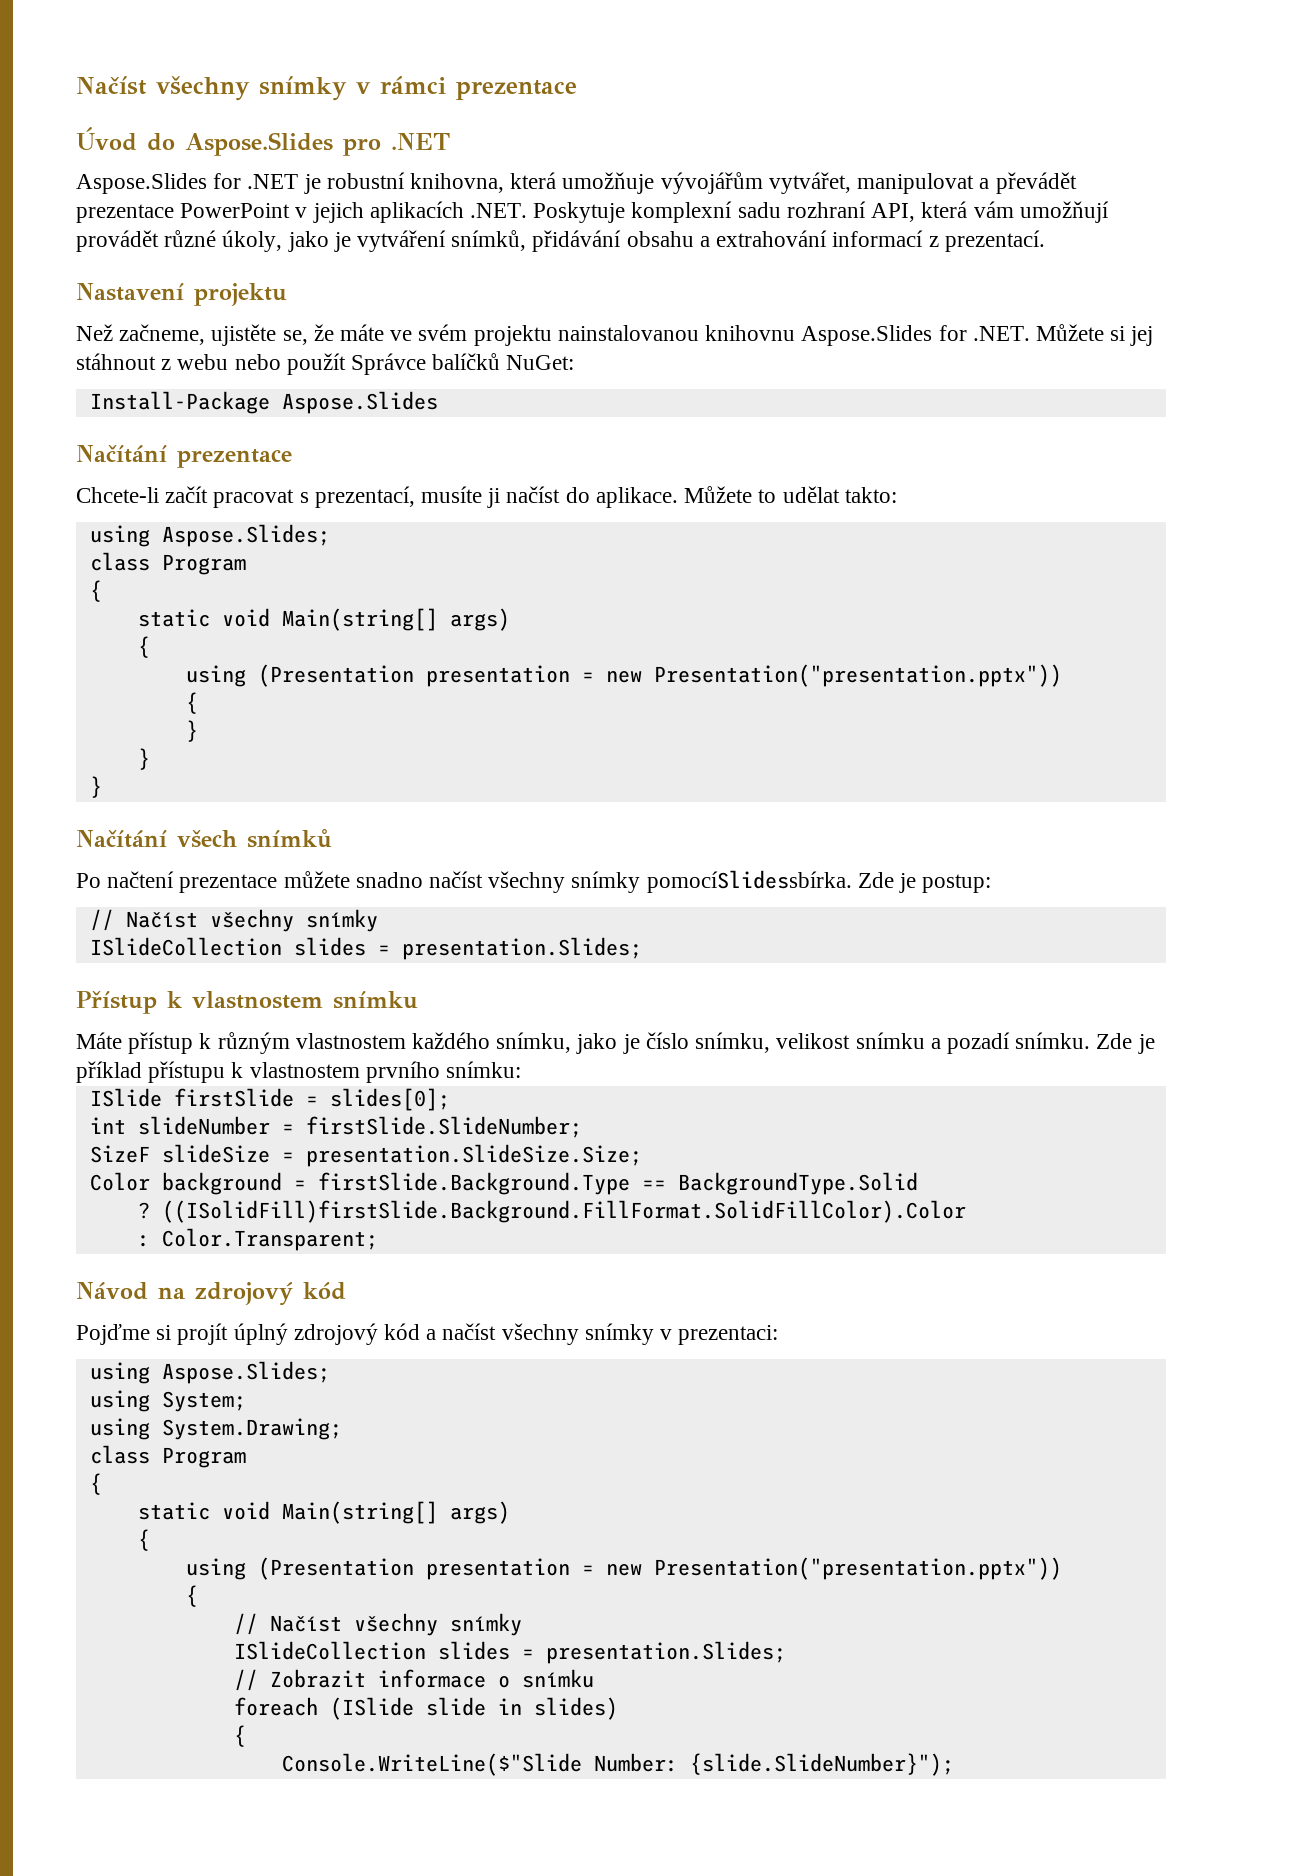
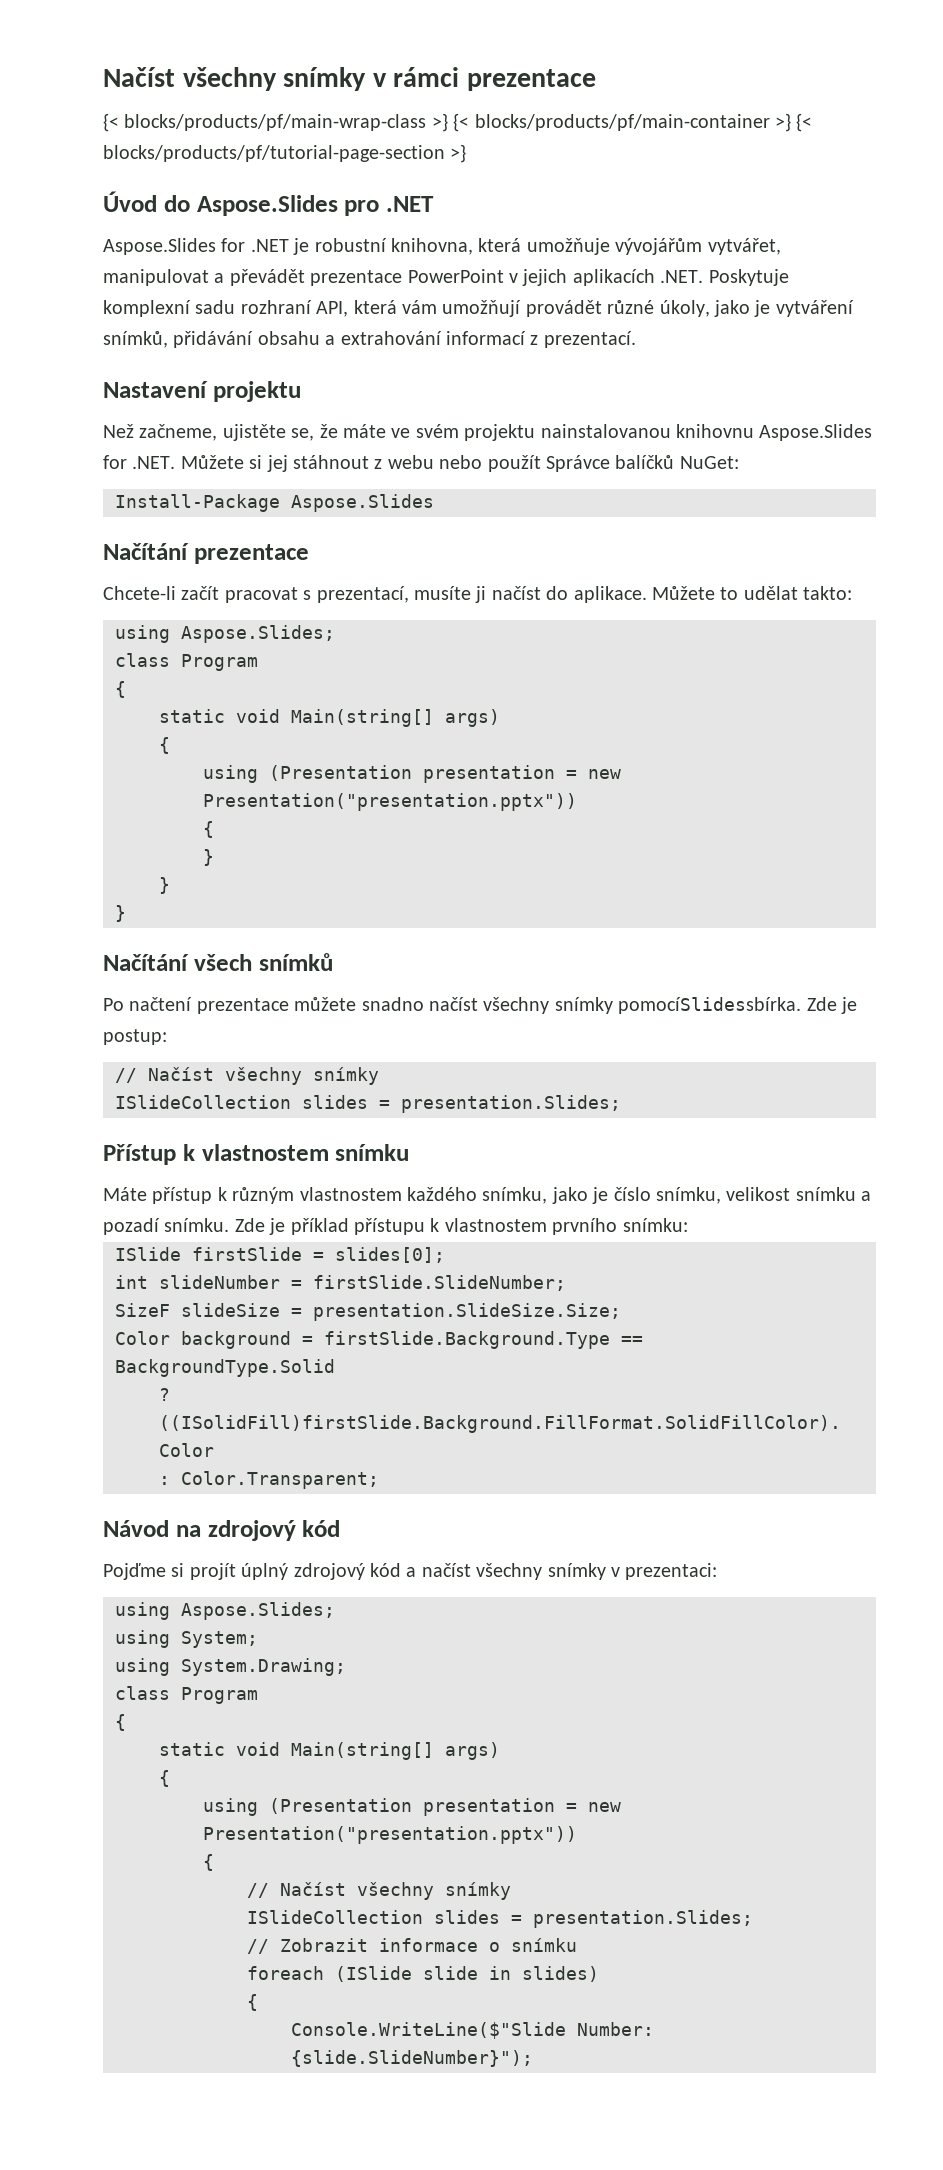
(577, 90) none -> [103,113,813,132] [103,144,467,163] // {< blocks/products/pf/main-wrap-class >} {< blocks/products/pf/main-container >} {< blocks/products/pf/tutorial-page-section >}

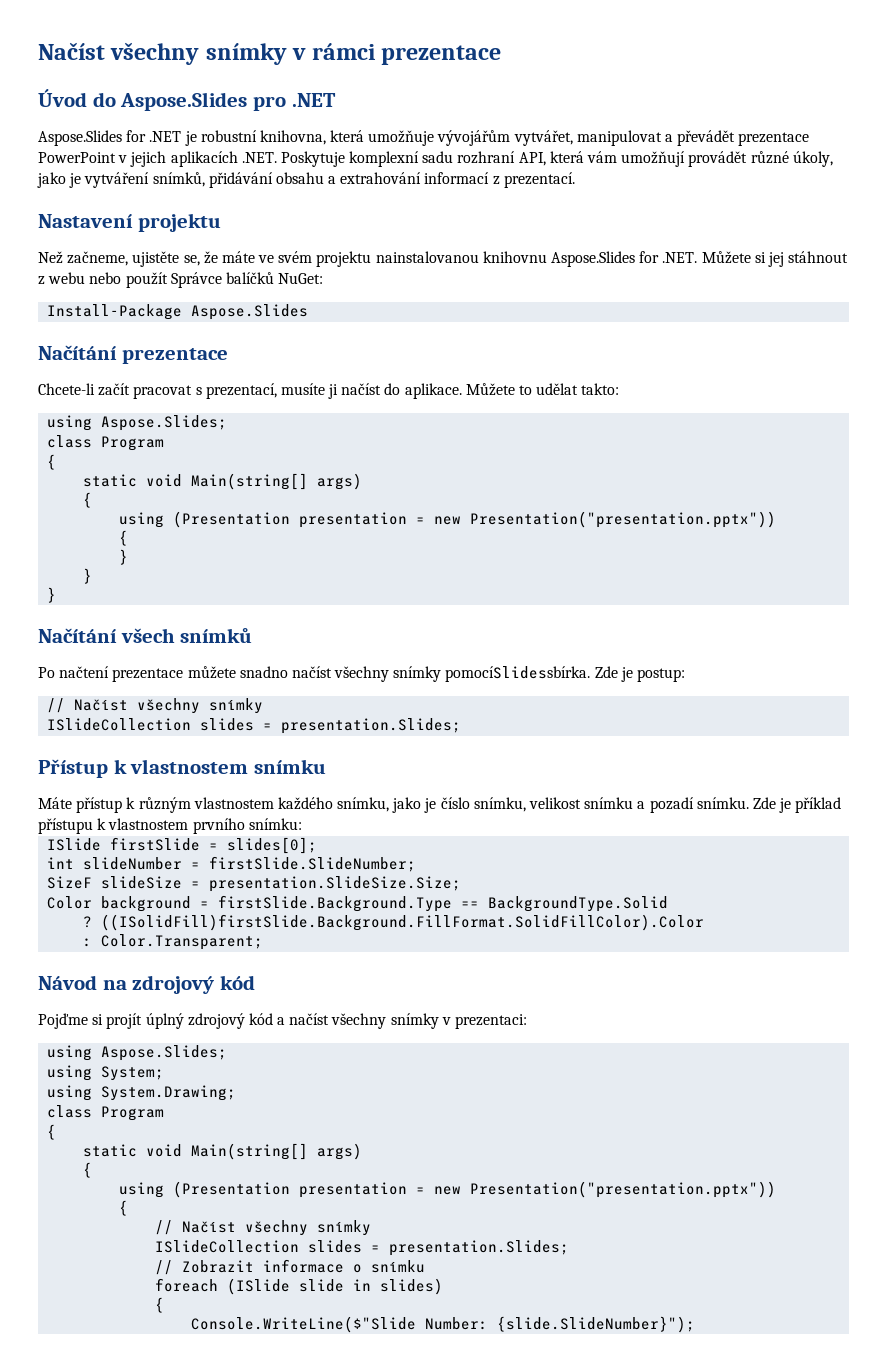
[103,113,813,132] [103,144,467,163] // {< blocks/products/pf/main-wrap-class >} {< blocks/products/pf/main-container >} {< blocks/products/pf/tutorial-page-section >} -> (502, 55) none

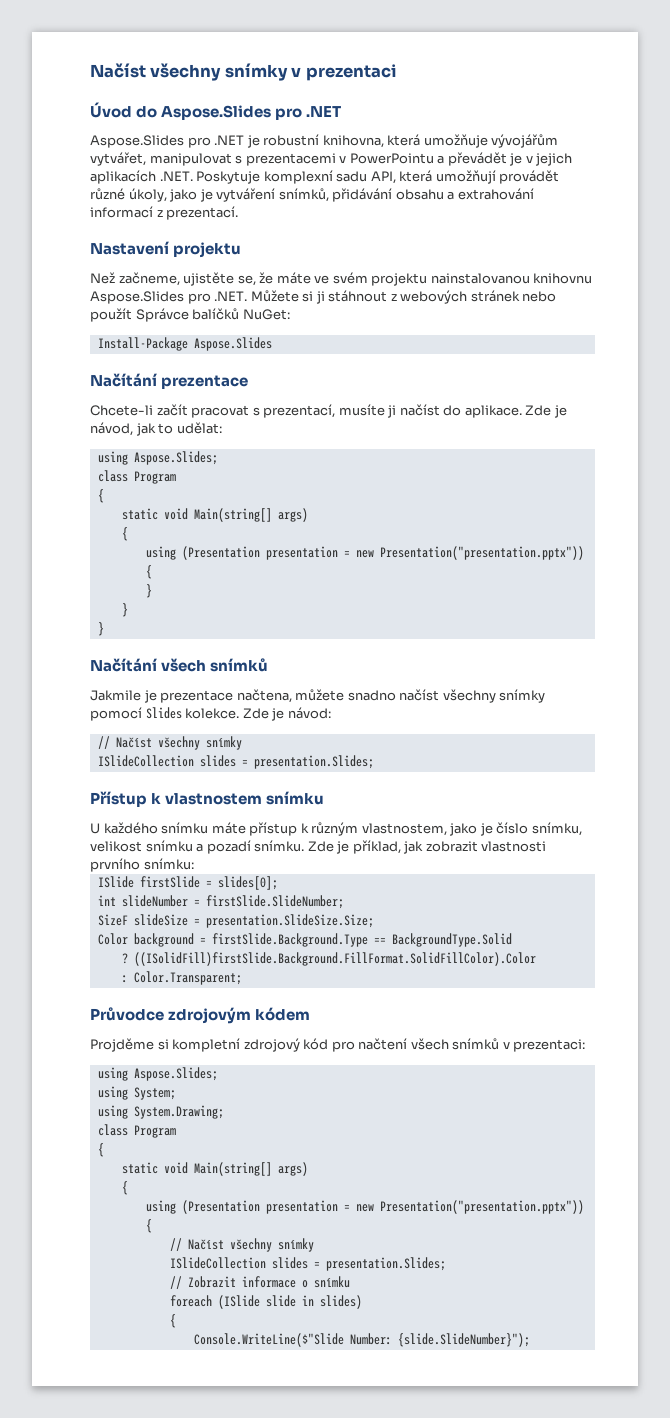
[311,43,502,65] rámci prezentace -> [305,64,397,81] prezentaci
[126,130,147,142] for -> [187,137,211,148] pro
[665,130,810,146] [38,152,116,163] a převádět prezentace PowerPoint -> [235,152,523,166] s prezentacemi v PowerPointu a převádět je
[457,151,516,164] rozhraní -> (368, 176) none
[587,151,618,163] vám -> (433, 176) none
[639,251,660,263] for -> [187,293,211,304] pro
[767,252,784,267] jej -> [315,291,325,304] ji
[48,272,86,284] webu -> [400,290,520,304] webových stránek
[465,383,620,396] Můžete to udělat takto: -> [525,405,567,418] [90,422,222,436] Zde je návod, jak to udělat:
[38,666,184,682] Po načtení prezentace -> [90,689,292,703] Jakmile je prezentace načtena,
[445,666,686,682] pomocíSlidessbírka. Zde je postup: -> [90,707,331,721] pomocí Slides kolekce. Zde je návod:
[38,797,390,813] Máte přístup k různým vlastnostem každého snímku, -> [90,822,447,836] U každého snímku máte přístup k různým vlastnostem,
[795,797,842,813] [38,818,189,834] příklad přístupu k vlastnostem -> [352,840,547,854] příklad, jak zobrazit vlastnosti
[38,975,256,994] [38,1013,439,1029] Návod na zdrojový kód // Pojďme si projít úplný zdrojový kód a načíst všechny snímky -> [90,1007,311,1024] [90,1038,500,1052] Průvodce zdrojovým kódem // Projděme si kompletní zdrojový kód pro načtení všech snímků

